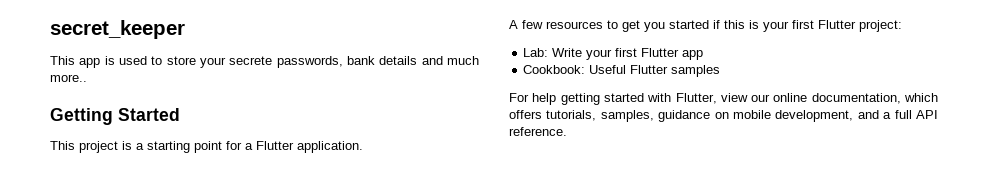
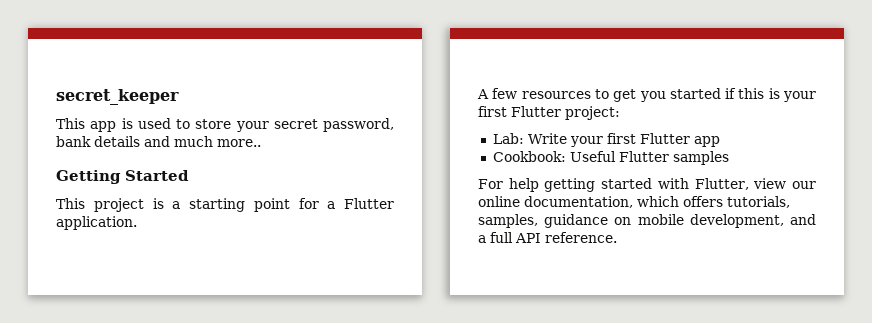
[229,56,343,68] secrete passwords, -> [273,118,394,132] secret password,

